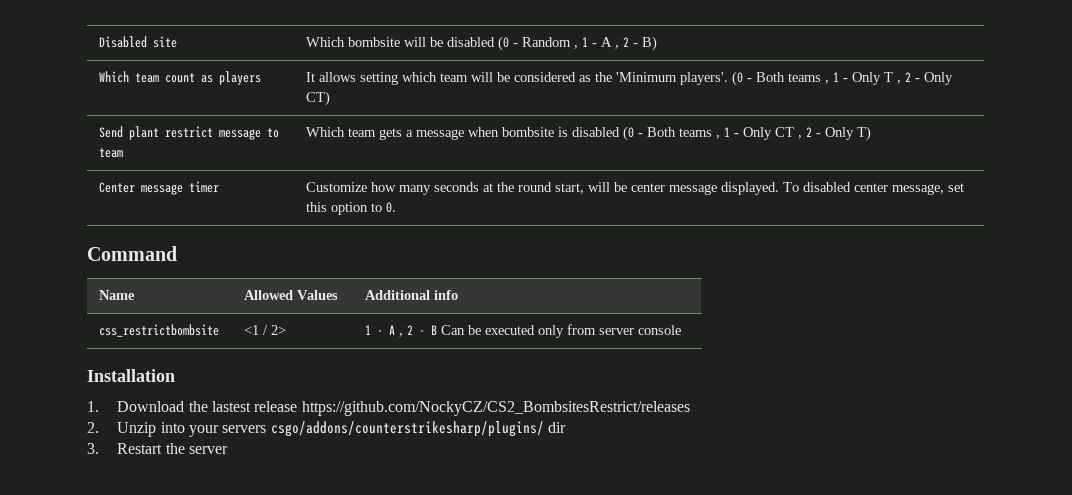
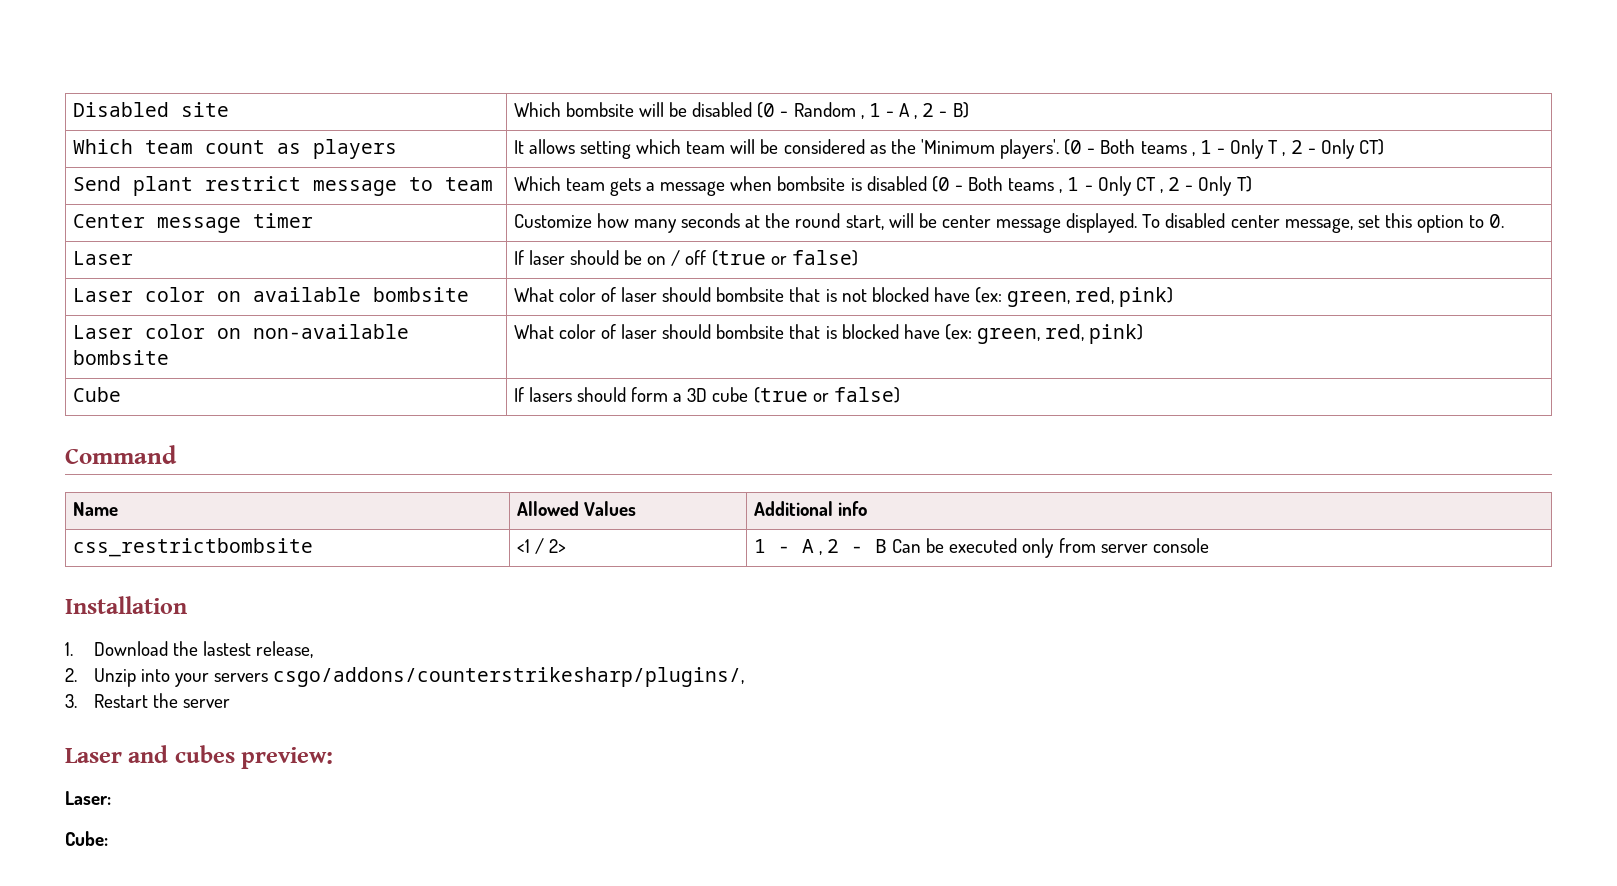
(397, 207) none -> [72,251,133,265] [513,250,858,266] [72,287,469,302] [513,287,1174,307] [72,324,409,339] [72,350,169,365] [513,324,1144,344] [72,387,121,402] [513,387,900,403] // Laser | If laser should be on / off (true or false) // Laser color on available bombsite | What color of laser should bombsite that is not blocked have (ex: green, red, pink) // Laser color on non-available bombsite | What color of laser should bombsite that is blocked have (ex: green, red, pink) // Cube | If lasers should form a 3D cube (true or false)
[254,401,690,416] release https://github.com/NockyCZ/CS2_BombsitesRestrict/releases -> [256,641,314,658] release,
[270,421,567,437] csgo/addons/counterstrikesharp/plugins/ dir -> [273,667,745,687] csgo/addons/counterstrikesharp/plugins/,
(229, 450) none -> [65,745,334,769] [65,791,111,805] [65,831,108,846] // Laser and cubes preview: // Laser: // Cube:

